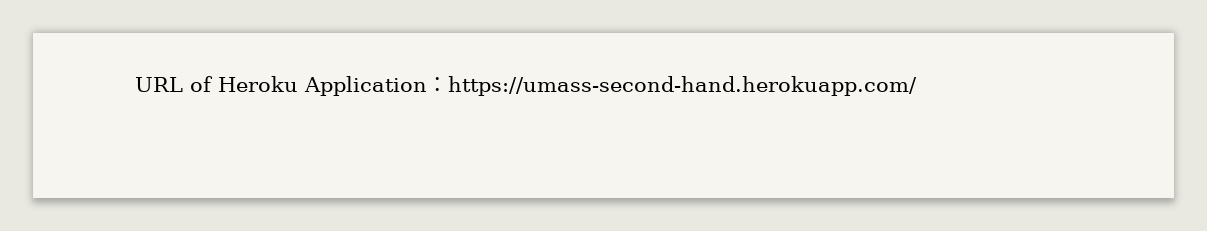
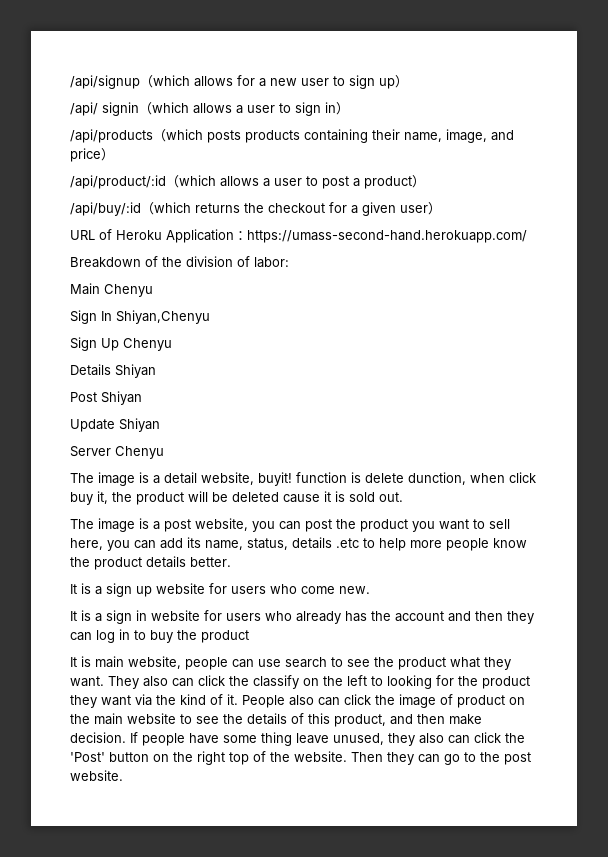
(135, 84) none -> [70,75,408,89] [70,102,349,116] [70,129,514,143] [70,148,114,162] [70,175,425,189] [70,202,441,216] /api/signup（which allows for a new user to sign up） // /api/ signin（which allows a user to sign in） // /api/products（which posts products containing their name, image, and price） // /api/product/:id（which allows a user to post a product） // /api/buy/:id（which returns the checkout for a given user） //
(917, 86) none -> [70,256,289,268] [70,283,153,297] [70,310,210,324] [70,337,172,351] [70,364,156,378] [70,391,142,405] [70,418,160,432] [70,446,164,459] [70,472,536,486] [70,491,403,505] [70,518,510,532] [70,537,527,551] [70,556,231,570] [70,583,370,597] [70,610,534,624] [70,629,249,643] [70,656,511,670] [70,675,530,689] [70,694,525,708] [70,713,482,727] [70,732,525,746] [70,751,531,765] [70,770,123,781] // Breakdown of the division of labor: // Main Chenyu // Sign In Shiyan,Chenyu // Sign Up Chenyu // Details Shiyan // Post Shiyan // Update Shiyan // Server Chenyu // The image is a detail website, buyit! function is delete dunction, when click buy it, the product will be deleted cause it is sold out. // The image is a post website, you can post the product you want to sell here, you can add its name, status, details .etc to help more people know the product details better. // It is a sign up website for users who come new. // It is a sign in website for users who already has the account and then they can log in to buy the product // It is main website, people can use search to see the product what they want. They also can click the classify on the left to looking for the product they want via the kind of it. People also can click the image of product on the main website to see the details of this product, and then make decision. If people have some thing leave unused, they also can click the 'Post' button on the right top of the website. Then they can go to the post website.

